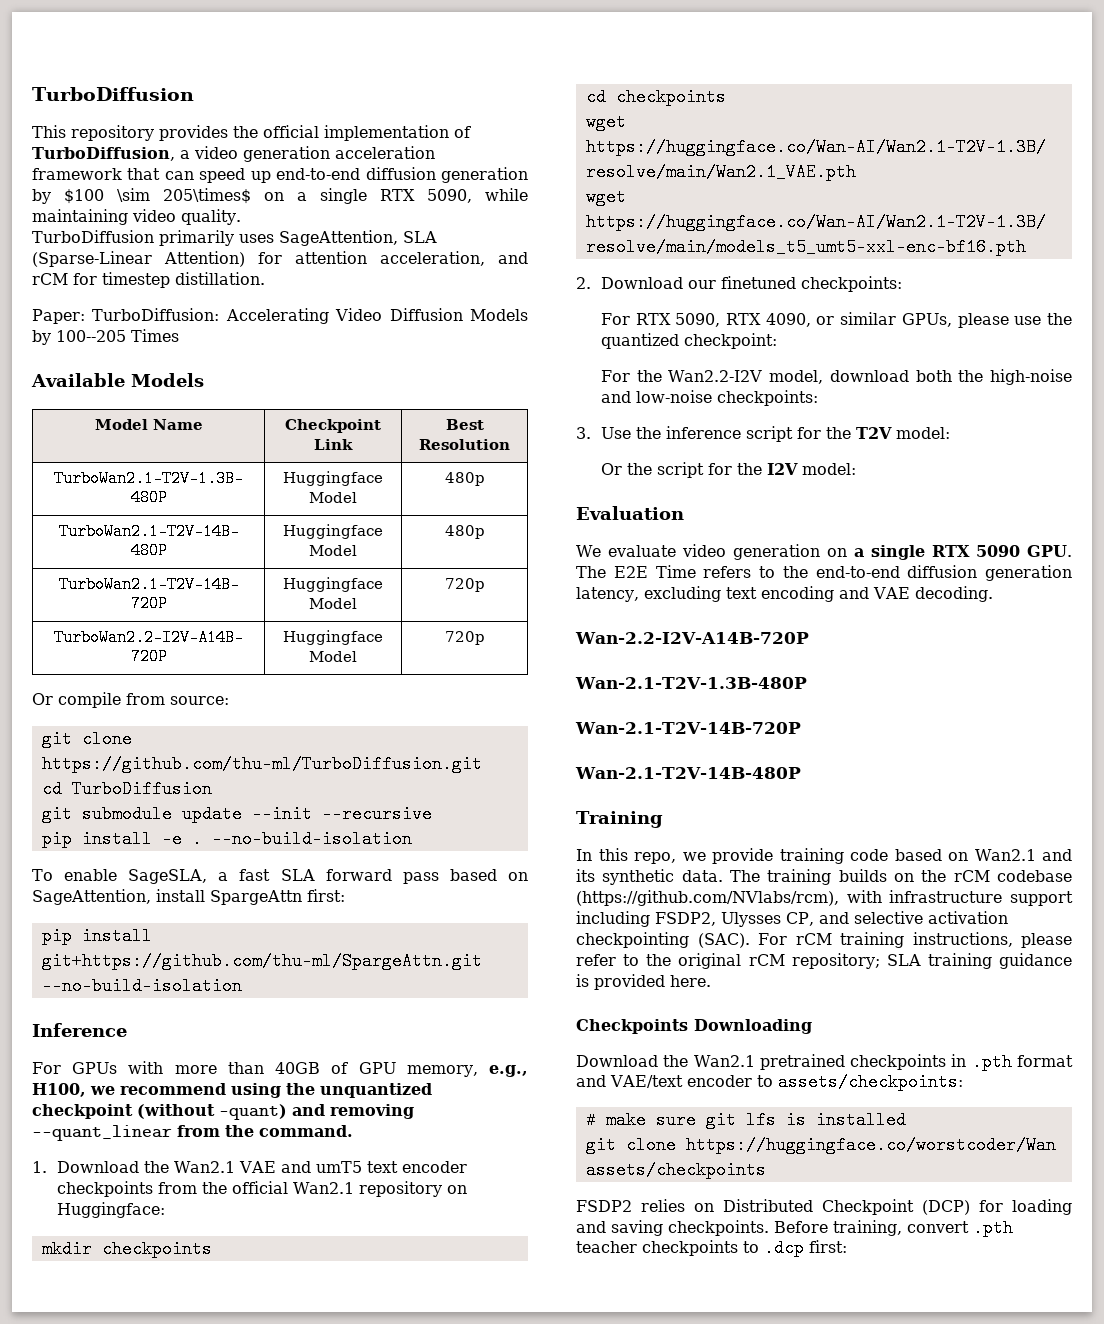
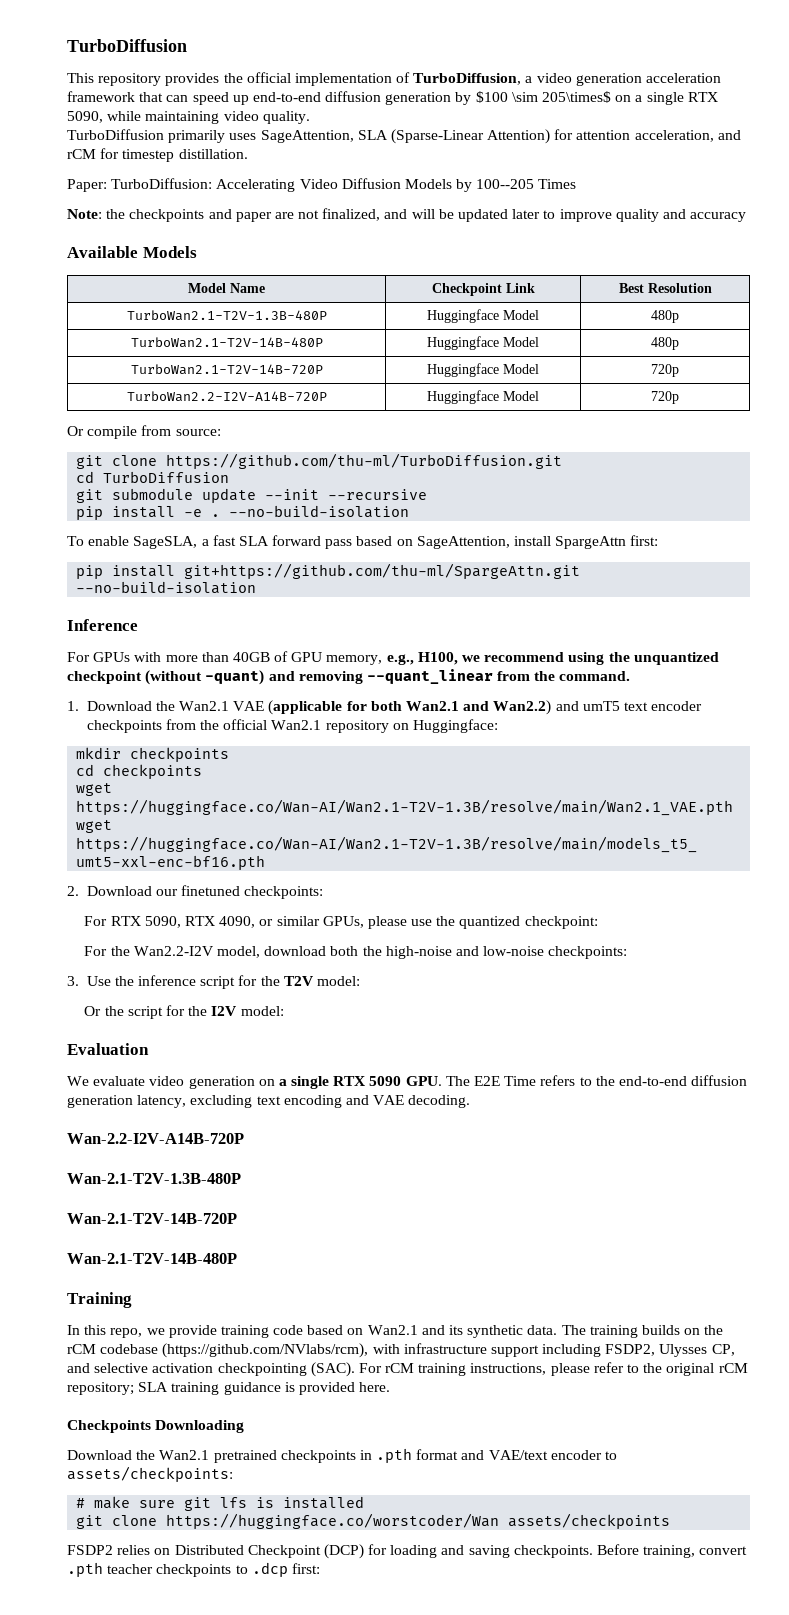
(179, 335) none -> [67,208,747,222] // Note: the checkpoints and paper are not finalized, and will be updated later to improve quality and accuracy
(276, 1167) none -> [268,700,552,715] (applicable for both Wan2.1 and Wan2.2)

